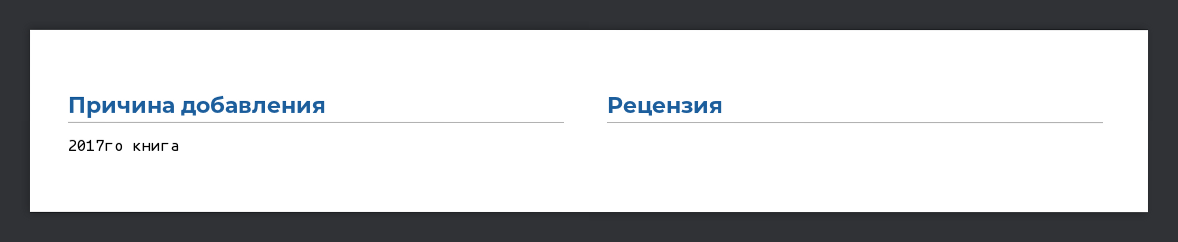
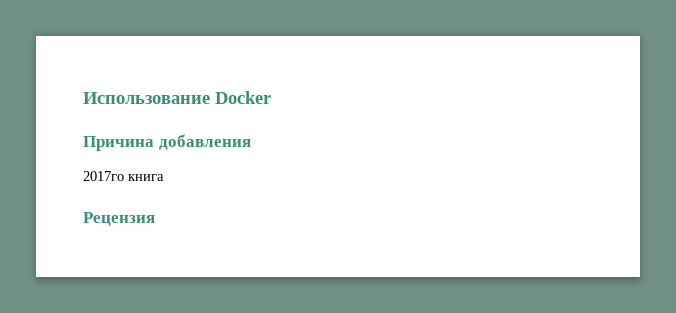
(68, 107) none -> [83,91,271,104] Использование Docker //

